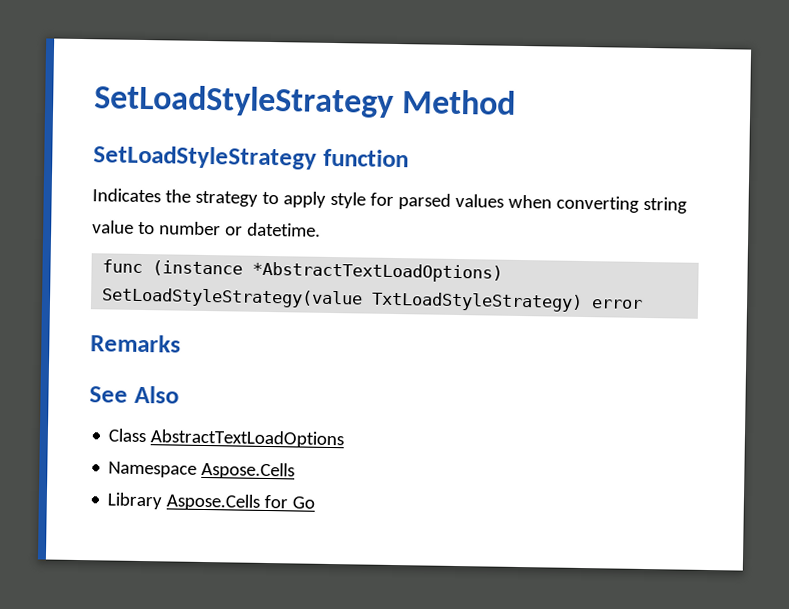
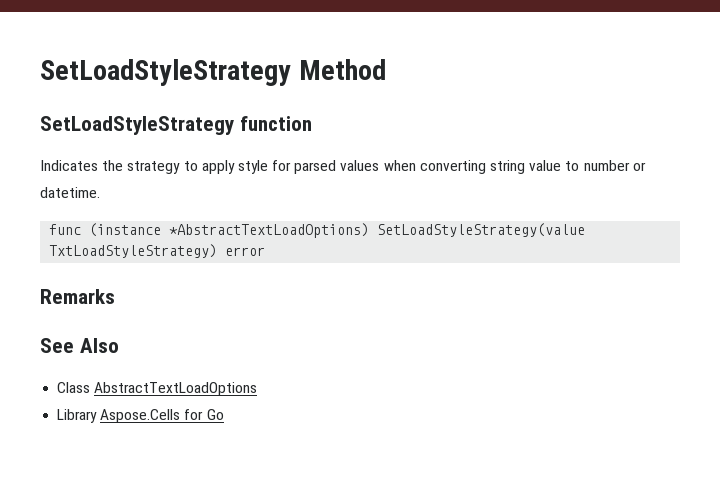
[108,461,296,480] // Namespace Aspose.Cells -> (258, 389) none

